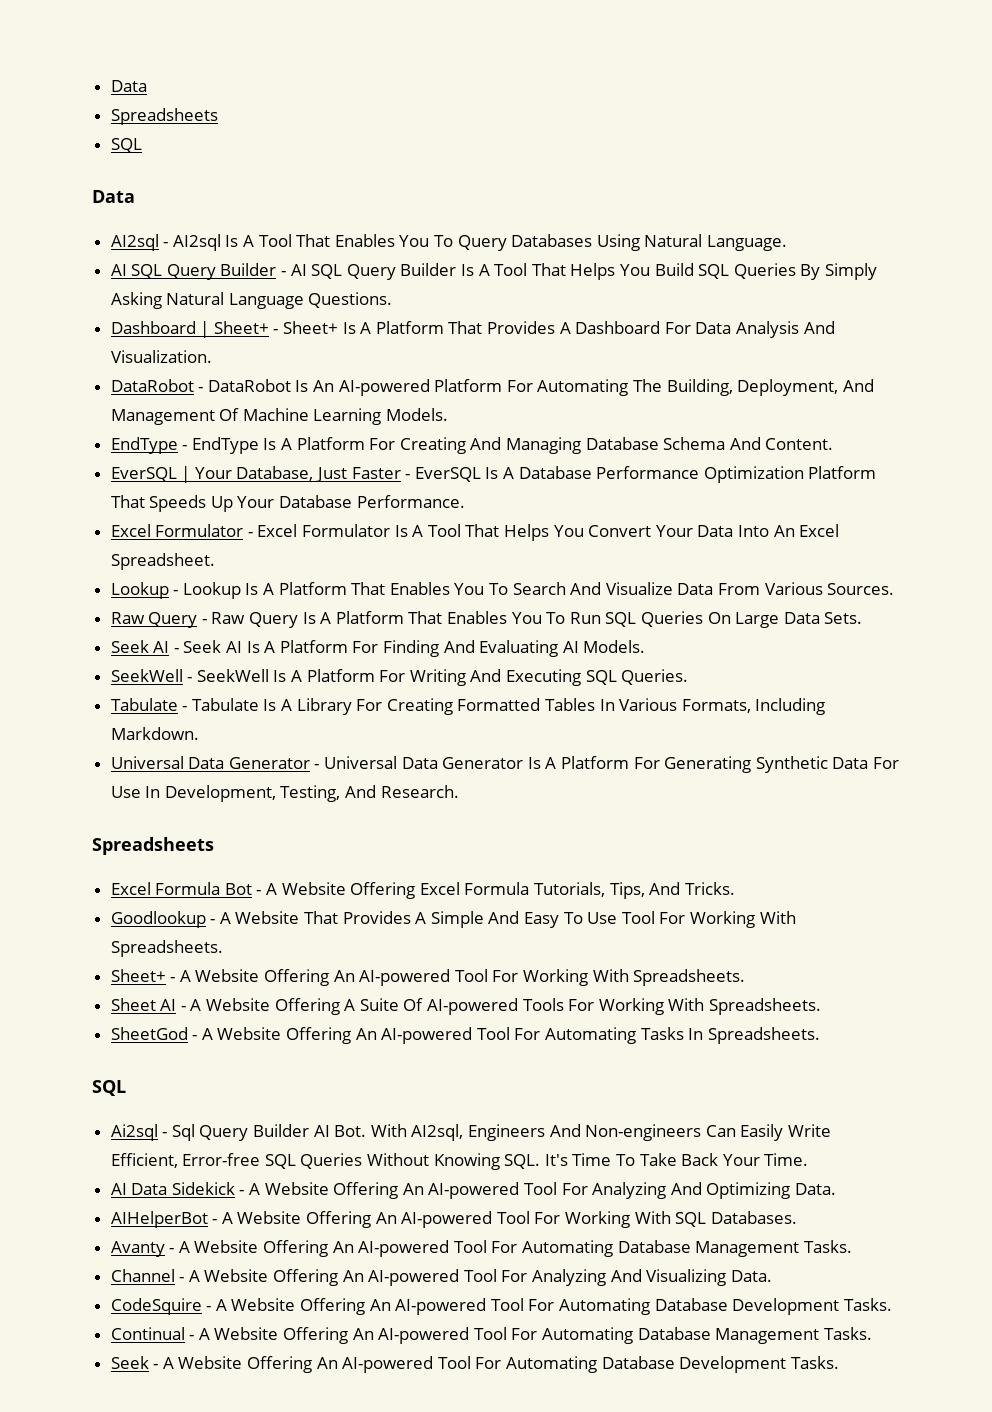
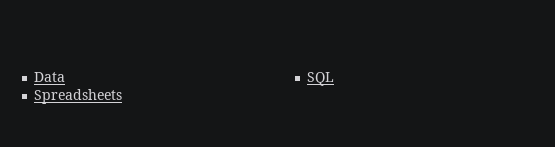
[92,190,135,203] [110,234,787,251] [110,263,877,280] [110,292,393,309] [110,321,835,338] [110,350,212,363] [110,379,874,396] [110,408,449,425] [110,437,834,454] [110,466,877,483] [110,495,465,512] [110,524,840,541] [110,553,215,570] [110,582,895,599] [110,611,863,628] [110,640,646,657] [110,669,689,686] [110,698,826,715] [110,727,199,740] [110,756,899,773] [110,785,459,802] [92,837,214,855] [110,882,735,899] [110,911,796,928] [110,940,223,957] [110,969,746,986] [110,998,821,1015] [110,1027,820,1044] [92,1080,126,1096] [110,1124,831,1141] [110,1153,809,1170] [110,1182,836,1199] [110,1211,797,1228] [110,1240,852,1257] [110,1269,772,1286] [110,1298,892,1315] [110,1327,872,1344] [110,1356,839,1373] // Data // AI2sql - AI2sql Is A Tool That Enables You To Query Databases Using Natural Language. // AI SQL Query Builder - AI SQL Query Builder Is A Tool That Helps You Build SQL Queries By Simply Asking Natural Language Questions. // Dashboard | Sheet+ - Sheet+ Is A Platform That Provides A Dashboard For Data Analysis And Visualization. // DataRobot - DataRobot Is An AI-powered Platform For Automating The Building, Deployment, And Management Of Machine Learning Models. // EndType - EndType Is A Platform For Creating And Managing Database Schema And Content. // EverSQL | Your Database, Just Faster - EverSQL Is A Database Performance Optimization Platform That Speeds Up Your Database Performance. // Excel Formulator - Excel Formulator Is A Tool That Helps You Convert Your Data Into An Excel Spreadsheet. // Lookup - Lookup Is A Platform That Enables You To Search And Visualize Data From Various Sources. // Raw Query - Raw Query Is A Platform That Enables You To Run SQL Queries On Large Data Sets. // Seek AI - Seek AI Is A Platform For Finding And Evaluating AI Models. // SeekWell - SeekWell Is A Platform For Writing And Executing SQL Queries. // Tabulate - Tabulate Is A Library For Creating Formatted Tables In Various Formats, Including Markdown. // Universal Data Generator - Universal Data Generator Is A Platform For Generating Synthetic Data For Use In Development, Testing, And Research. // Spreadsheets // Excel Formula Bot - A Website Offering Excel Formula Tutorials, Tips, And Tricks. // Goodlookup - A Website That Provides A Simple And Easy To Use Tool For Working With Spreadsheets. // Sheet+ - A Website Offering An AI-powered Tool For Working With Spreadsheets. // Sheet AI - A Website Offering A Suite Of AI-powered Tools For Working With Spreadsheets. // SheetGod - A Website Offering An AI-powered Tool For Automating Tasks In Spreadsheets. // SQL // Ai2sql - Sql Query Builder AI Bot. With AI2sql, Engineers And Non-engineers Can Easily Write Efficient, Error-free SQL Queries Without Knowing SQL. It's Time To Take Back Your Time. // AI Data Sidekick - A Website Offering An AI-powered Tool For Analyzing And Optimizing Data. // AIHelperBot - A Website Offering An AI-powered Tool For Working With SQL Databases. // Avanty - A Website Offering An AI-powered Tool For Automating Database Management Tasks. // Channel - A Website Offering An AI-powered Tool For Analyzing And Visualizing Data. // CodeSquire - A Website Offering An AI-powered Tool For Automating Database Development Tasks. // Continual - A Website Offering An AI-powered Tool For Automating Database Management Tasks. // Seek - A Website Offering An AI-powered Tool For Automating Database Development Tasks. -> (335, 79) none

